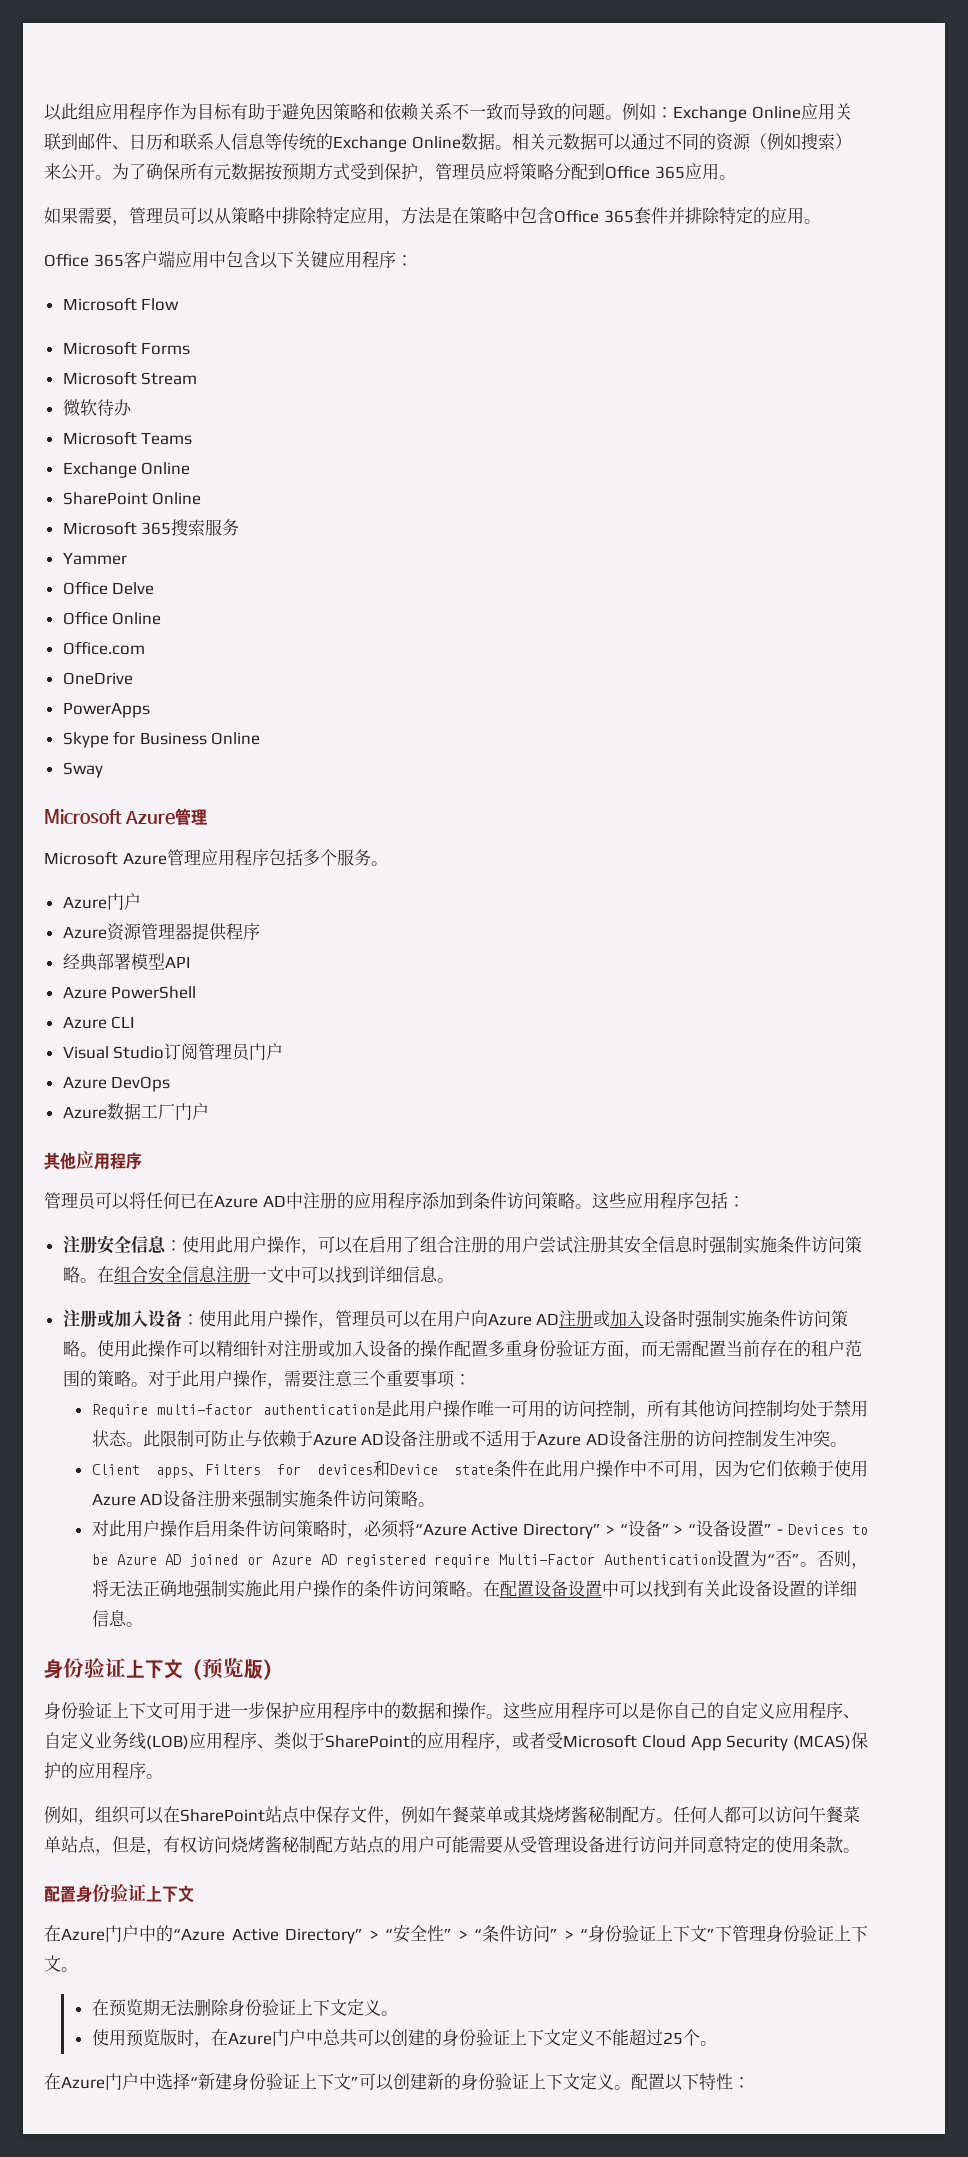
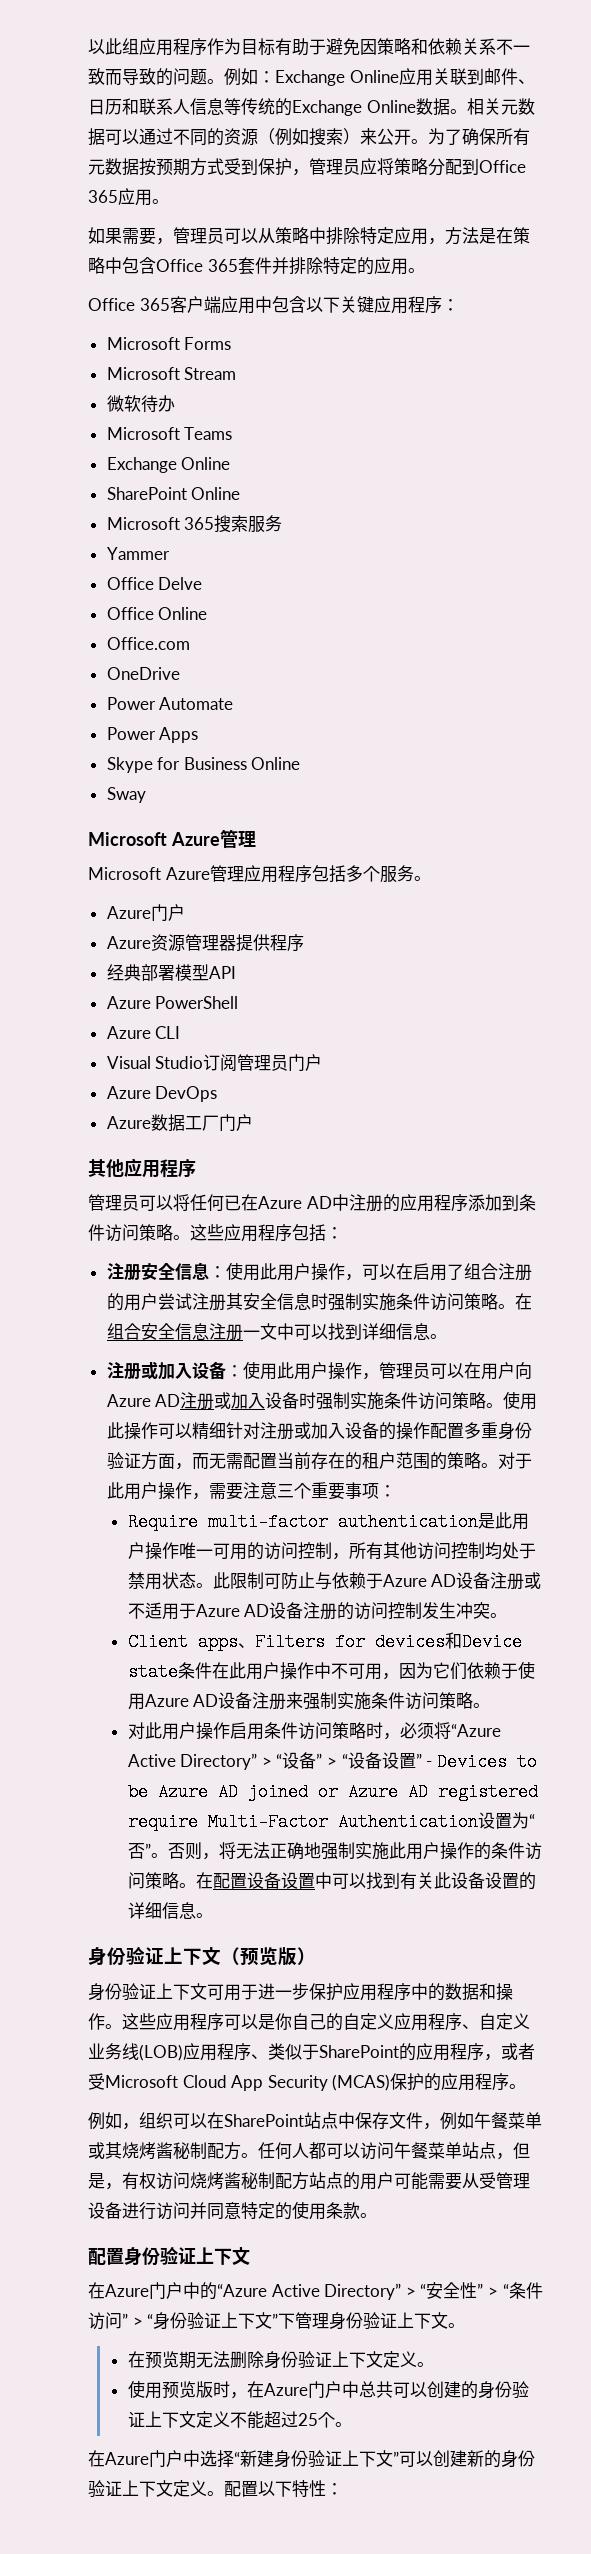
[62,297,180,311] // Microsoft Flow -> (459, 305) none
[62,702,150,718] PowerApps -> [106,697,234,710] [106,727,199,743] Power Automate // Power Apps

